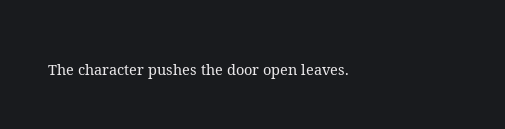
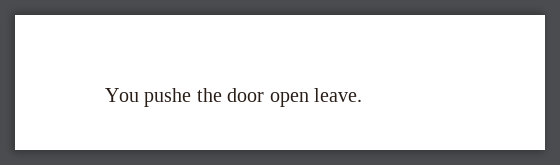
[48,64,197,79] The character pushes -> [105,88,192,107] You pushe
[301,64,349,75] leaves. -> [314,88,362,102] leave.

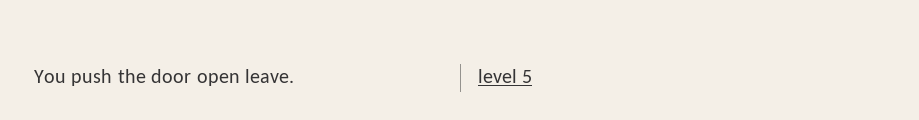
[144,88,192,107] pushe -> [71,69,113,86] push
(362, 95) none -> [478,69,533,83] // level 5

